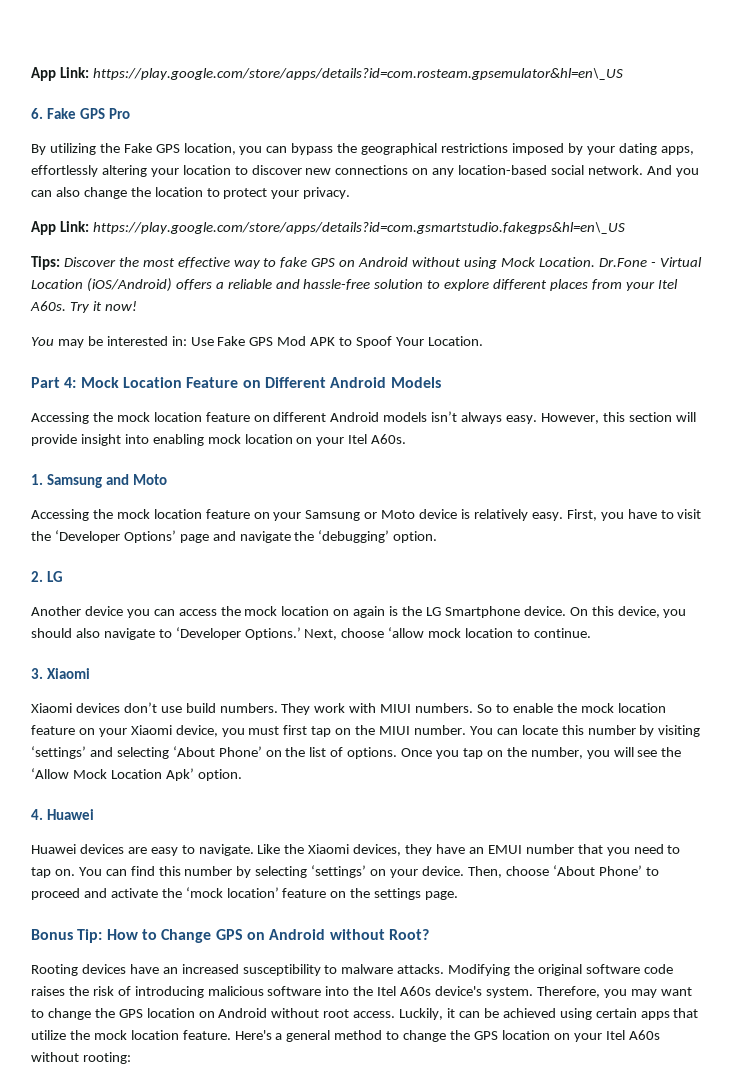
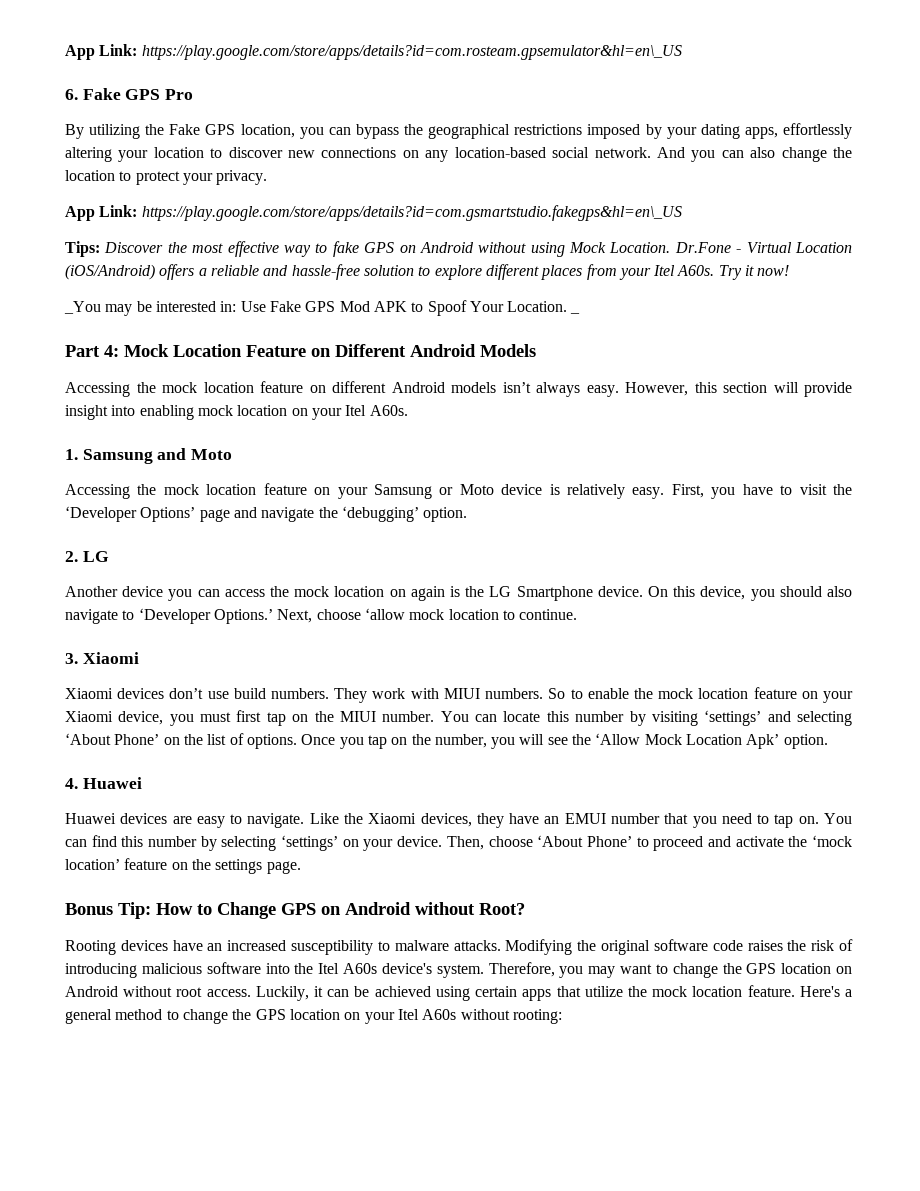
[31,337,54,346] You -> [64,301,101,314] _You
(483, 341) none -> [570,312,581,314] _

